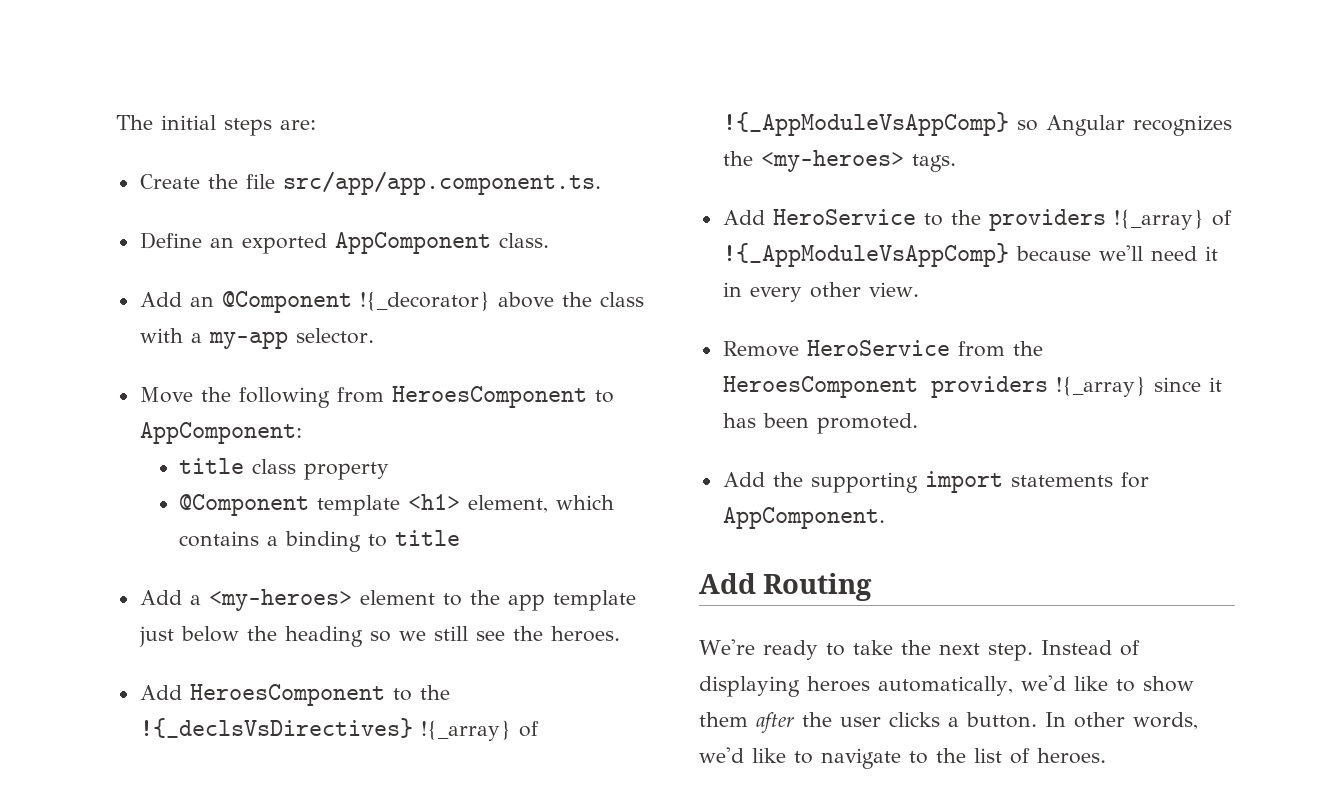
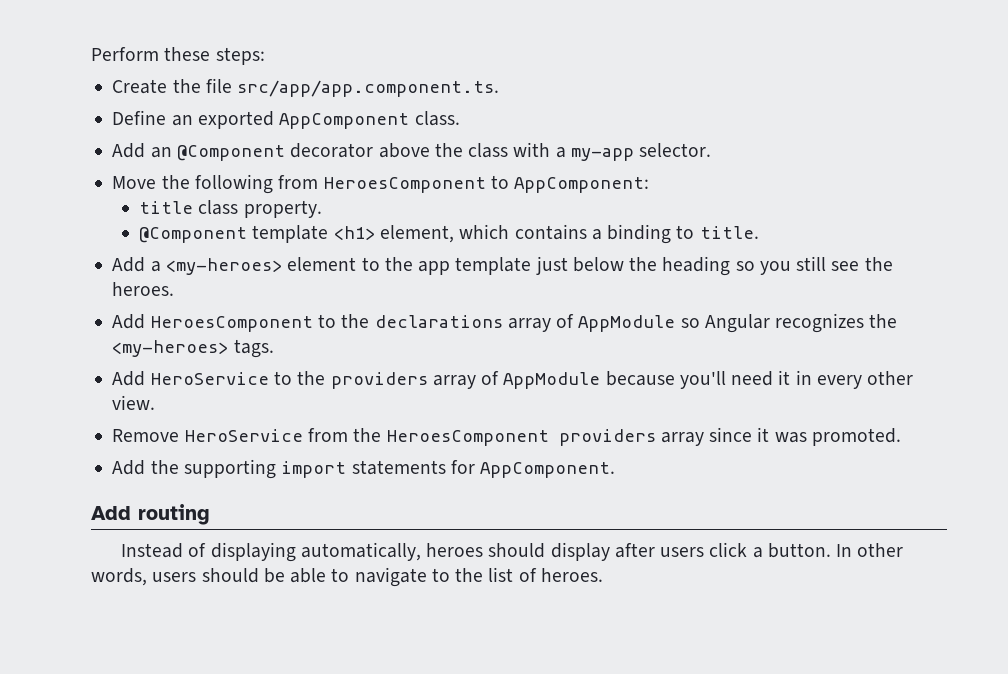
[116,115,316,136] The initial steps are: -> [91,47,265,65] Perform these steps:
[359,291,490,311] !{_decorator} -> [290,143,374,158] decorator
[303,462,389,480] property -> [243,200,322,218] property.
[394,530,460,546] title -> [699,226,759,239] title.
[398,631,426,641] we -> [759,261,791,275] you
[139,718,539,741] [722,112,1009,136] !{_declsVsDirectives} !{_array} of !{_AppModuleVsAppComp} -> [374,314,676,332] declarations array of AppModule
[1113,209,1232,230] [722,243,1143,267] !{_array} of !{_AppModuleVsAppComp} because we'll -> [432,371,726,389] array of AppModule because you'll
[1055,376,1146,397] !{_array} -> [660,432,704,446] array
[722,413,809,428] has been -> [774,432,807,443] was
[763,573,873,601] [699,639,1140,661] [699,675,1194,697] [699,712,940,733] Routing // We're ready to take the next step. Instead of displaying heroes automatically, we'd like to show them after the user clicks -> [138,504,210,525] [120,542,748,562] routing // Instead of displaying automatically, heroes should display after users click
[699,747,786,763] we'd like -> [152,568,327,583] users should be able

